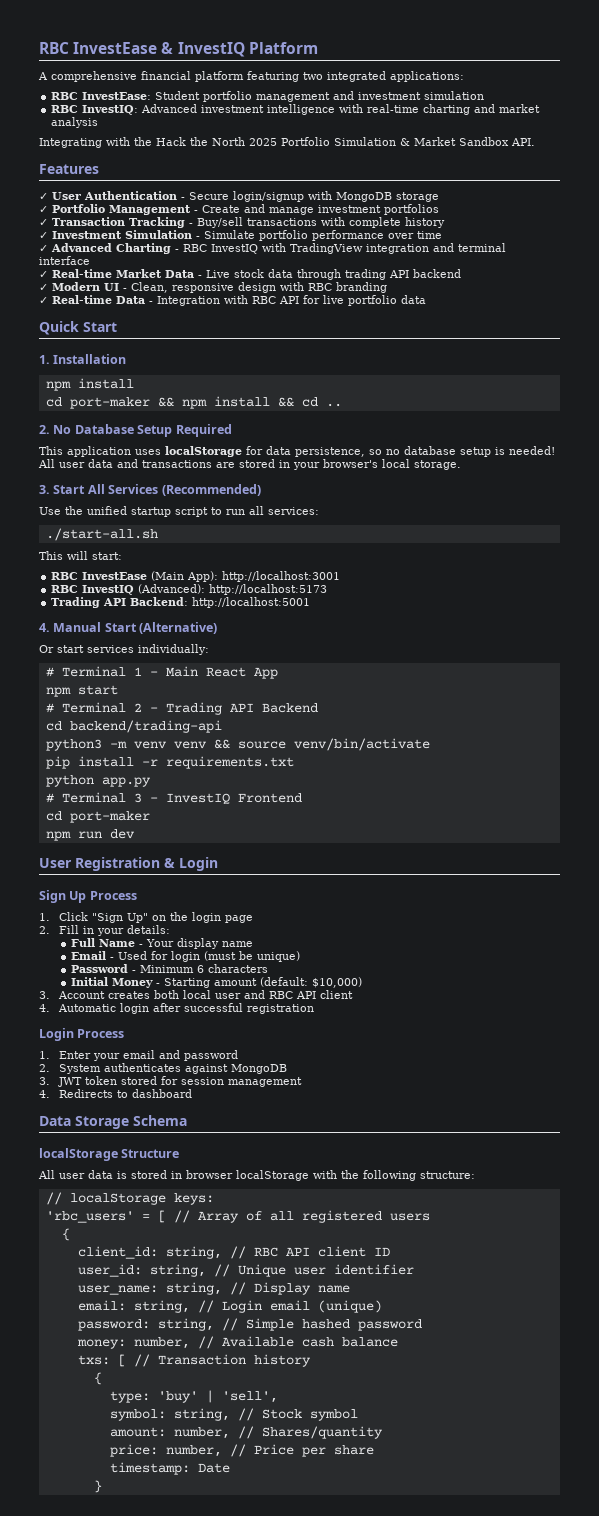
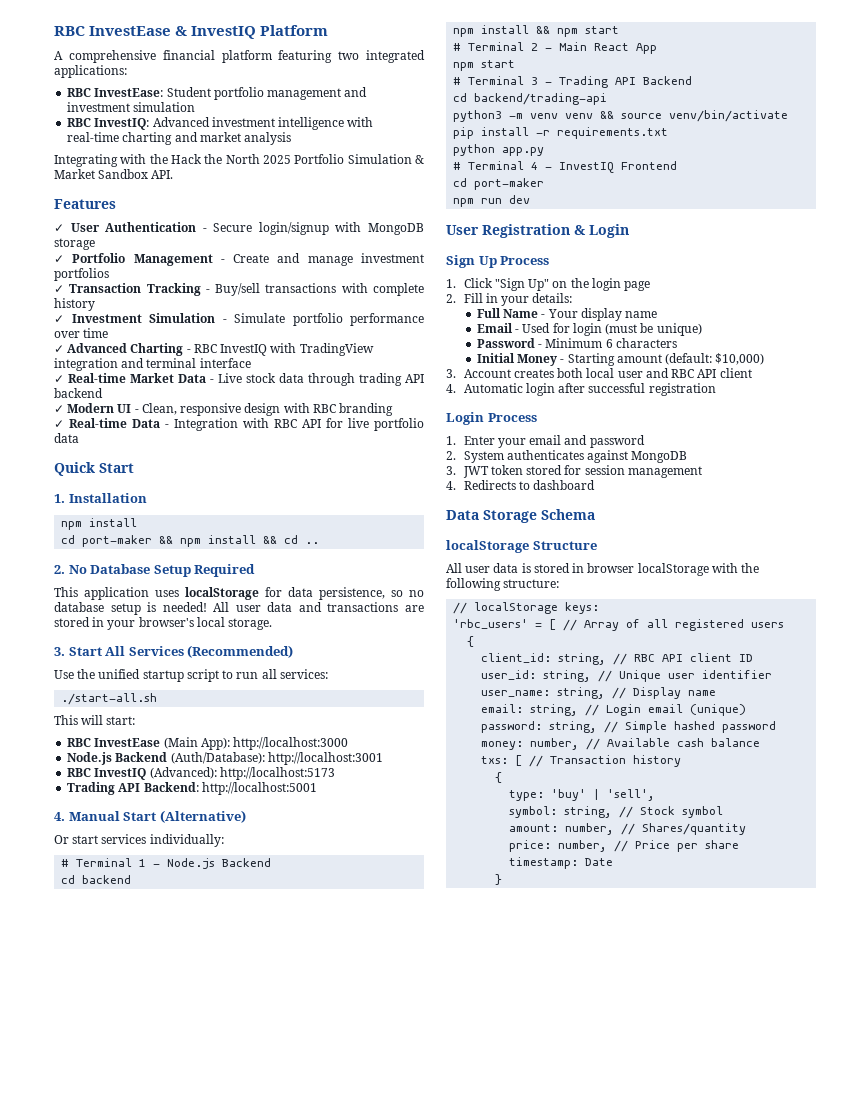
(219, 576) none -> [233,737,349,750] [67,752,265,765] http://localhost:3000 // Node.js Backend (Auth/Database):
(158, 673) none -> [167,858,272,869] [61,875,132,884] [453,25,620,37] [453,42,553,51] Node.js Backend // cd backend // npm install && npm start // # Terminal 2 -
[133,703,142,712] 2 -> [531,77,539,85] 3
[133,793,142,803] 3 -> [531,162,539,170] 4

